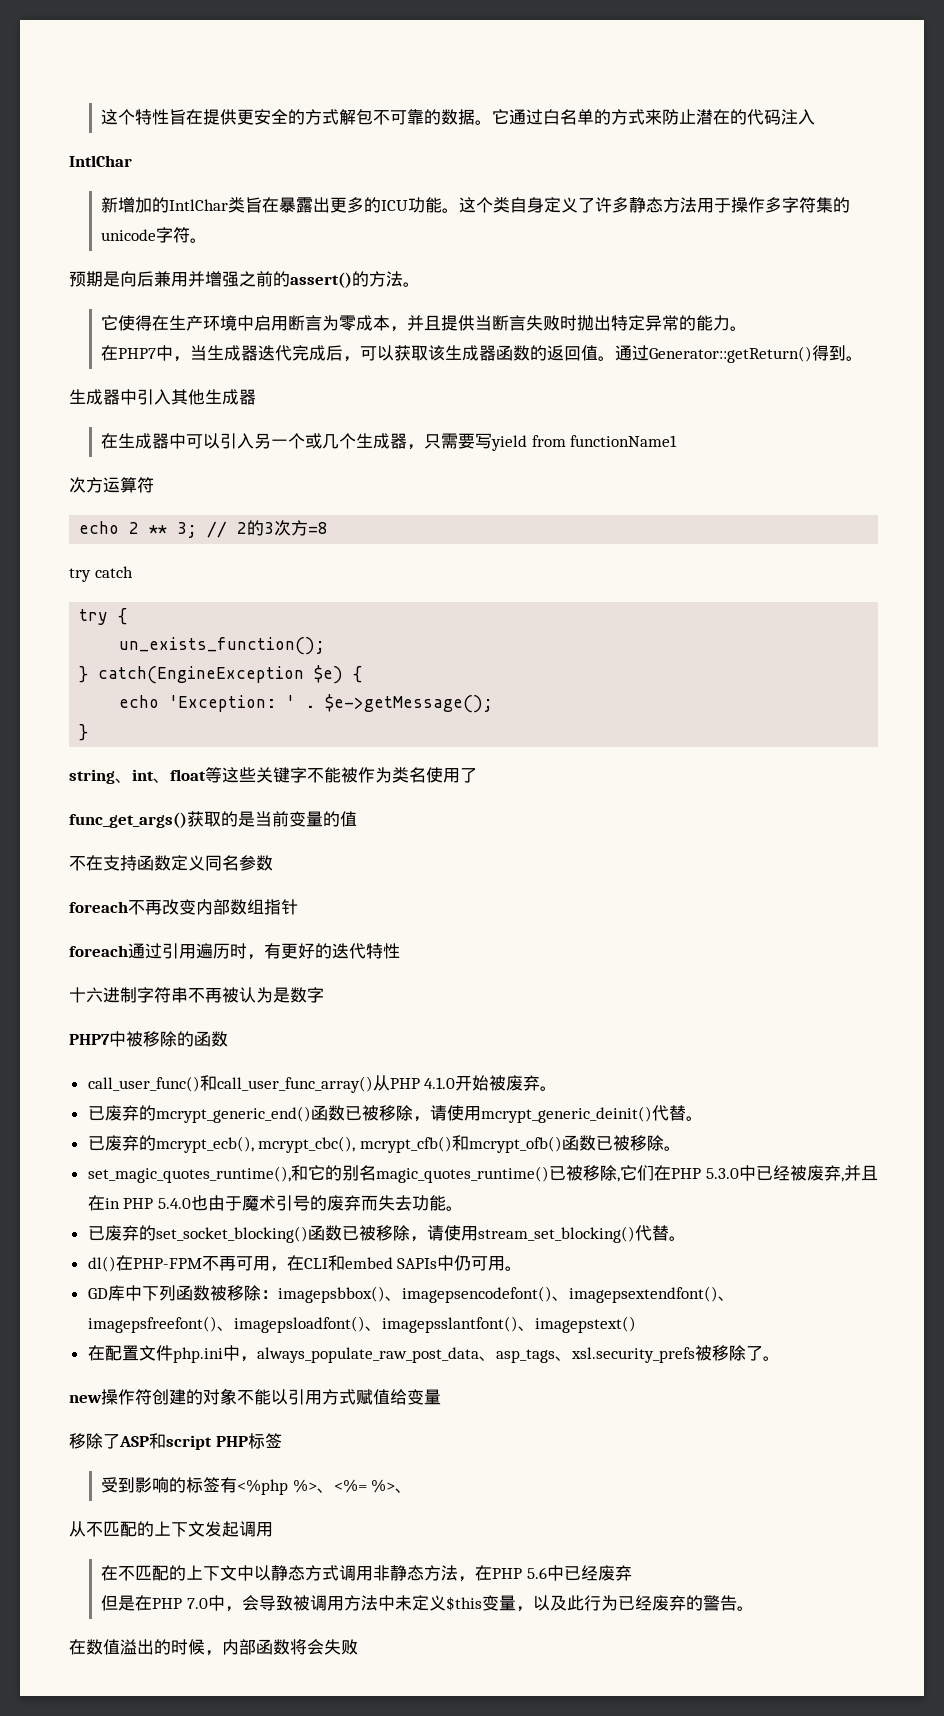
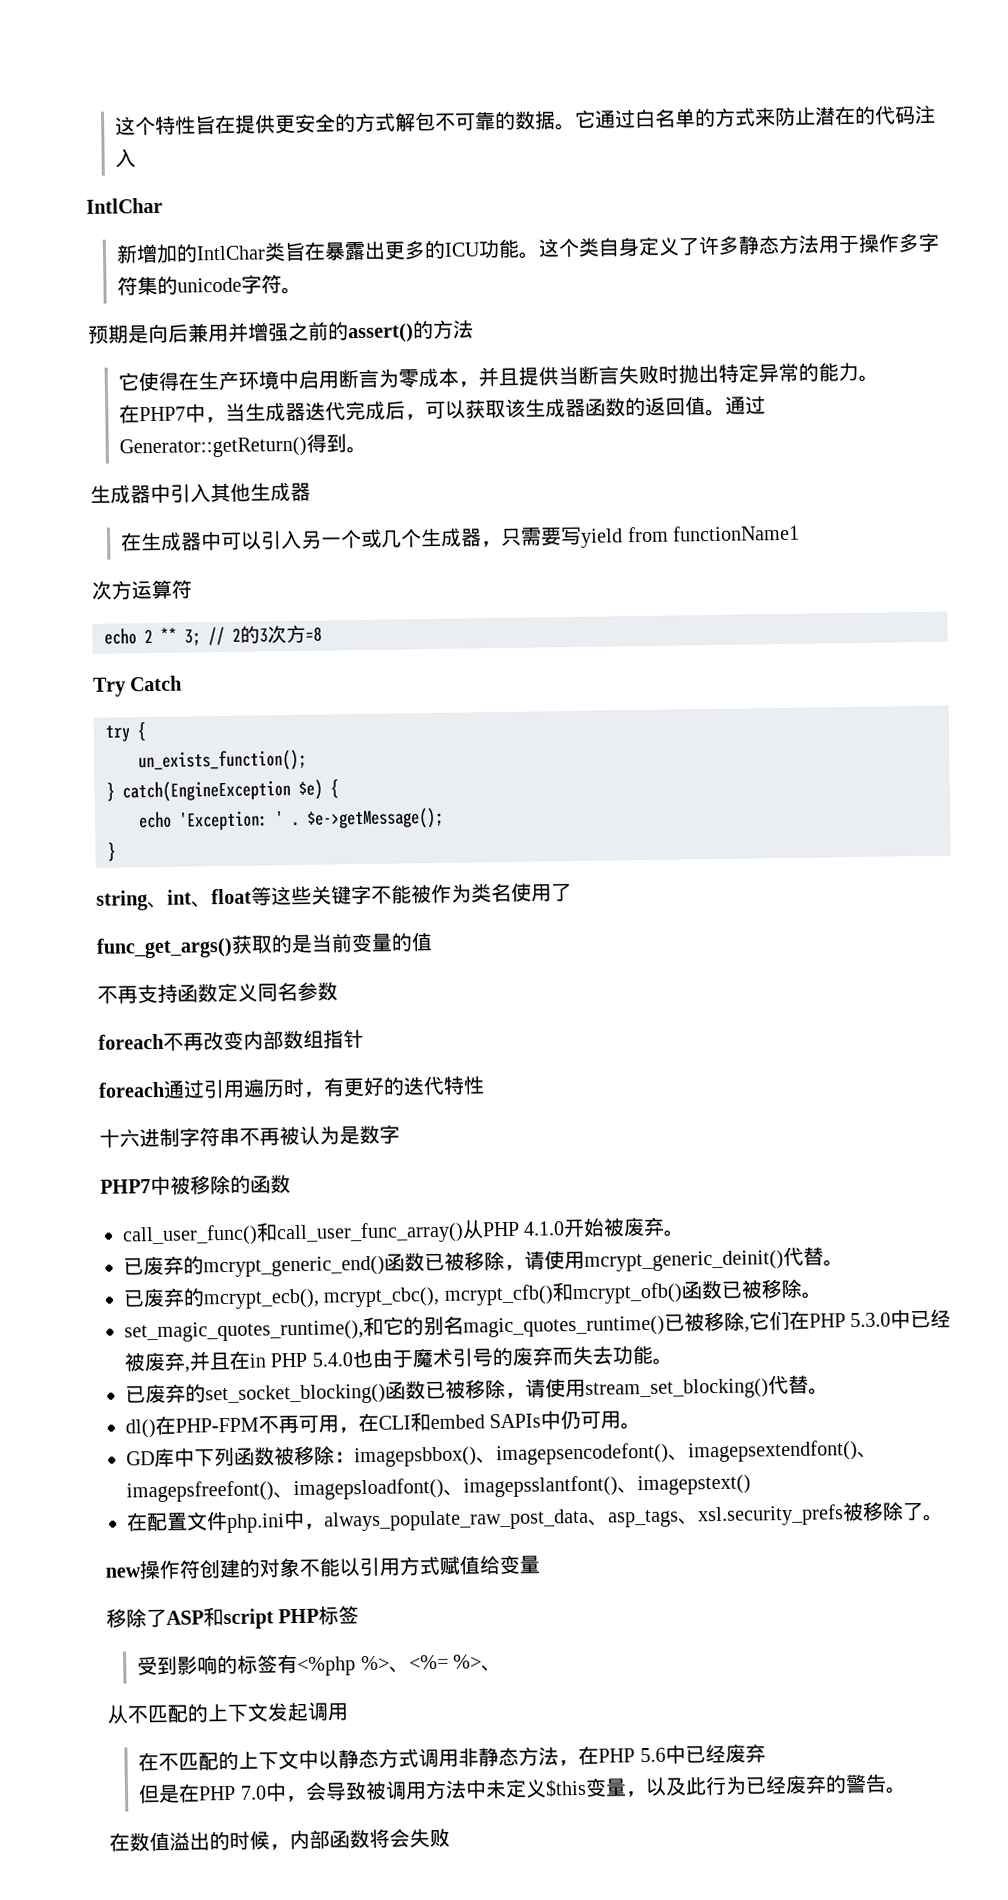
[403,282,420,287] 。 -> (474, 329) none
[69,566,133,582] try catch -> [93,675,183,697] Try Catch
[86,855,103,871] 在 -> [117,985,138,1004] 再

